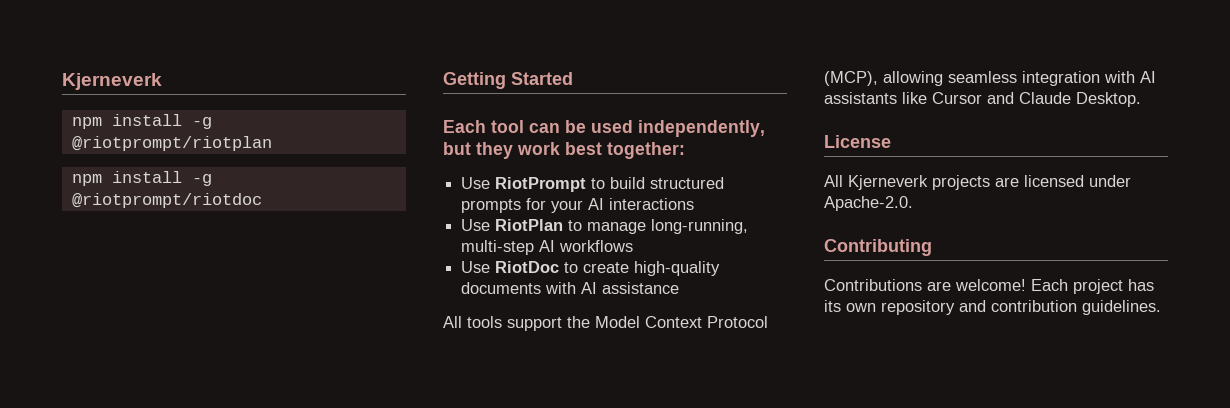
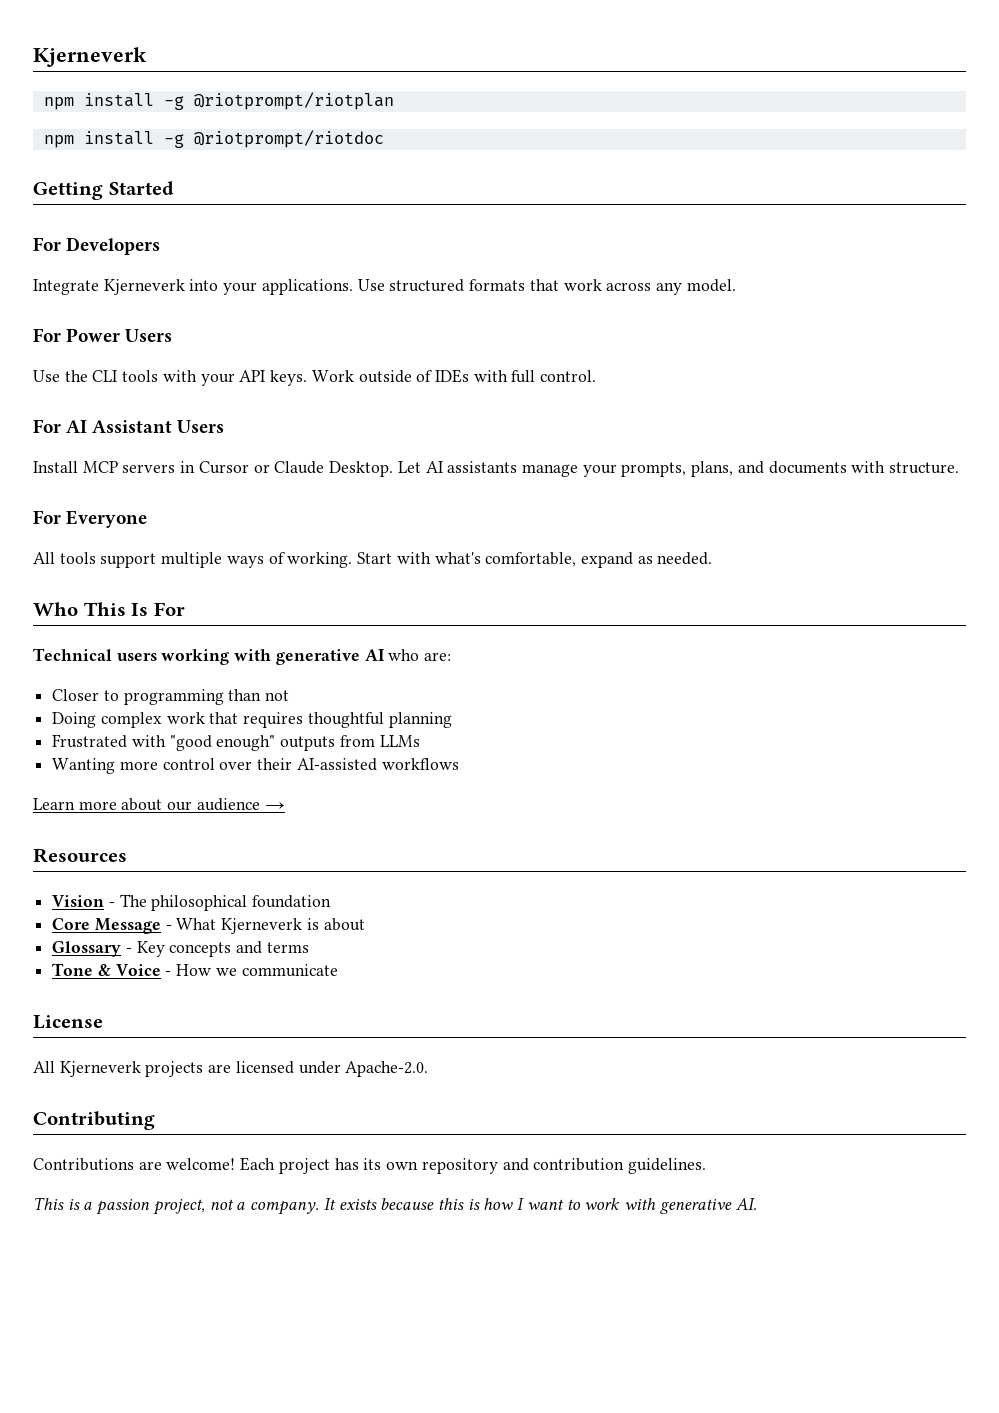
[443,120,765,137] [443,142,685,159] [461,177,725,192] [461,198,695,213] [461,219,749,234] [461,240,634,255] [461,261,721,276] [461,282,680,294] [443,316,768,331] [824,71,1156,86] [824,92,1141,107] Each tool can be used independently, but they work best together: // Use RiotPrompt to build structured prompts for your AI interactions // Use RiotPlan to manage long-running, multi-step AI workflows // Use RiotDoc to create high-quality documents with AI assistance // All tools support the Model Context Protocol (MCP), allowing seamless integration with AI assistants like Cursor and Claude Desktop. -> [33,237,161,255] [33,279,736,295] [33,328,173,342] [33,369,597,386] [33,419,225,433] [33,461,960,477] [33,510,148,528] [33,552,713,568] [33,602,185,616] [33,648,452,665] [52,689,290,705] [52,712,452,728] [52,734,420,751] [52,758,459,774] [33,798,285,811] [33,848,127,863] [52,894,332,911] [52,918,365,934] [52,941,309,957] [52,963,338,977] For Developers // Integrate Kjerneverk into your applications. Use structured formats that work across any model. // For Power Users // Use the CLI tools with your API keys. Work outside of IDEs with full control. // For AI Assistant Users // Install MCP servers in Cursor or Claude Desktop. Let AI assistants manage your prompts, plans, and documents with structure. // For Everyone // All tools support multiple ways of working. Start with what's comfortable, expand as needed. // Who This Is For // Technical users working with generative AI who are: // Closer to programming than not // Doing complex work that requires thoughtful planning // Frustrated with "good enough" outputs from LLMs // Wanting more control over their AI-assisted workflows // Learn more about our audience → // Resources // Vision - The philosophical foundation // Core Message - What Kjerneverk is about // Glossary - Key concepts and terms // Tone & Voice - How we communicate
(1161, 307) none -> [33,1197,757,1215] // This is a passion project, not a company. It exists because this is how I want to work with generative AI.

